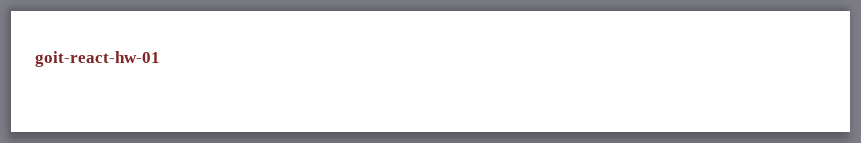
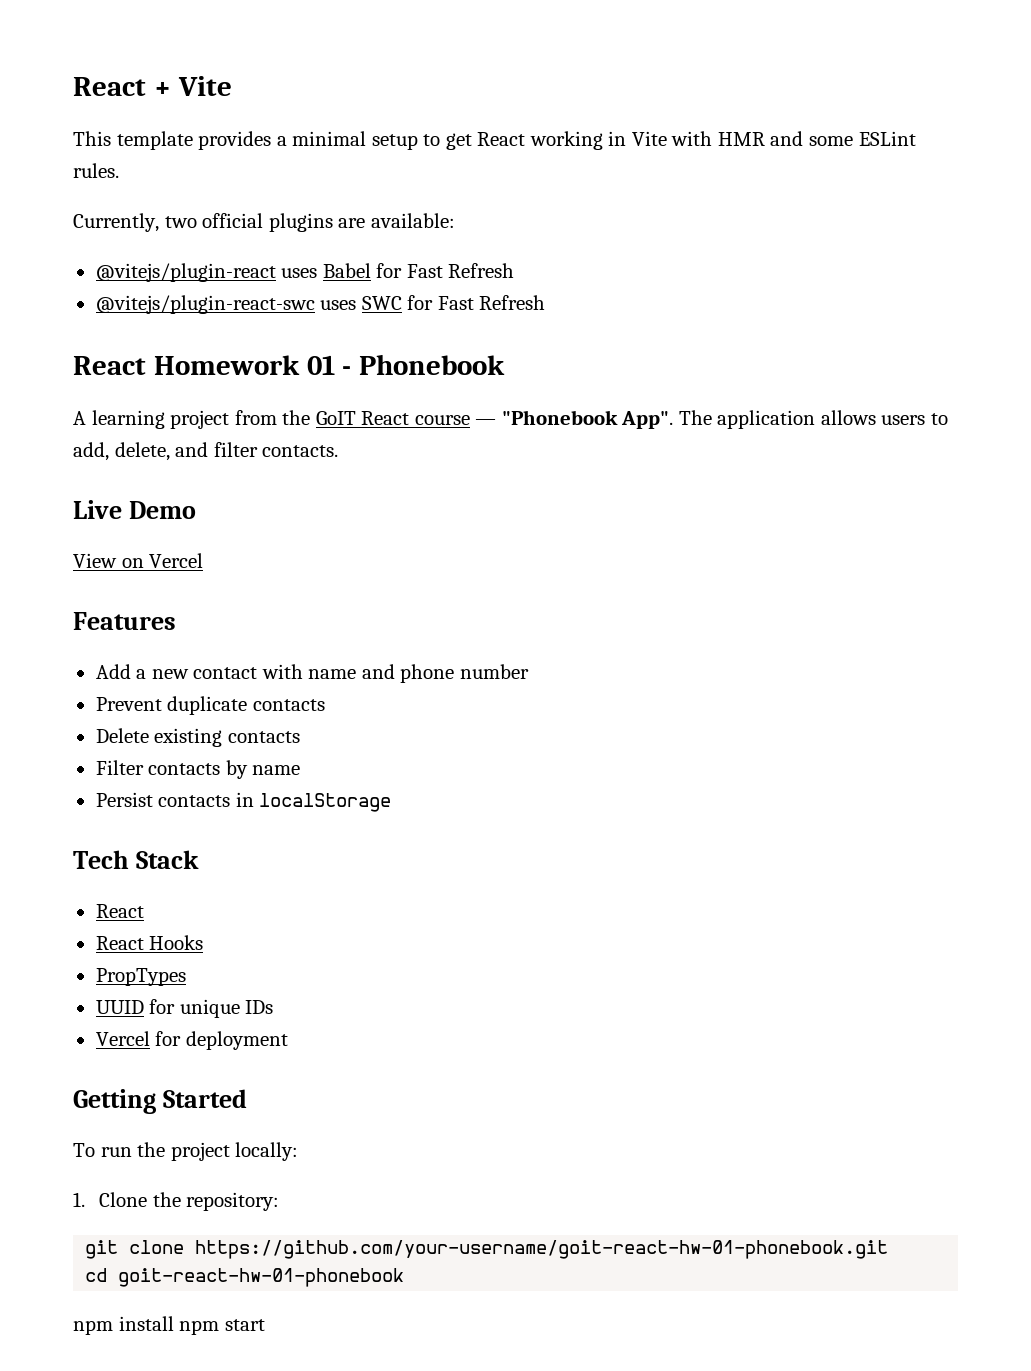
[35,51,160,67] goit-react-hw-01 -> [73,76,232,96] [73,131,916,150] [73,163,119,178] [73,213,455,232] [95,263,515,282] [95,295,546,314] [73,354,506,375] [73,410,949,429] [73,442,339,461] [73,500,196,519] [73,553,204,568] [73,612,176,630] [95,664,529,683] [95,696,325,715] [95,728,300,747] [95,760,301,779] [95,792,392,812] [73,850,199,869] [95,904,144,918] [95,935,204,950] [95,968,186,986] [95,999,274,1018] [95,1031,288,1050] [73,1089,247,1114] [73,1142,299,1161] [73,1192,280,1211] [85,1240,889,1259] [85,1268,405,1287] [73,1316,265,1335] React + Vite // This template provides a minimal setup to get React working in Vite with HMR and some ESLint rules. // Currently, two official plugins are available: // @vitejs/plugin-react uses Babel for Fast Refresh // @vitejs/plugin-react-swc uses SWC for Fast Refresh // React Homework 01 - Phonebook // A learning project from the GoIT React course — "Phonebook App". The application allows users to add, delete, and filter contacts. // Live Demo // View on Vercel // Features // Add a new contact with name and phone number // Prevent duplicate contacts // Delete existing contacts // Filter contacts by name // Persist contacts in localStorage // Tech Stack // React // React Hooks // PropTypes // UUID for unique IDs // Vercel for deployment // Getting Started // To run the project locally: // 1. Clone the repository: // git clone https://github.com/your-username/goit-react-hw-01-phonebook.git // cd goit-react-hw-01-phonebook // npm install npm start

